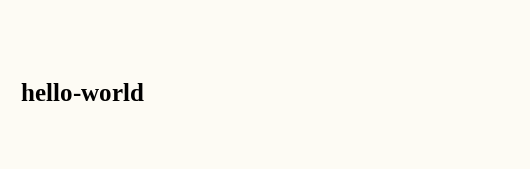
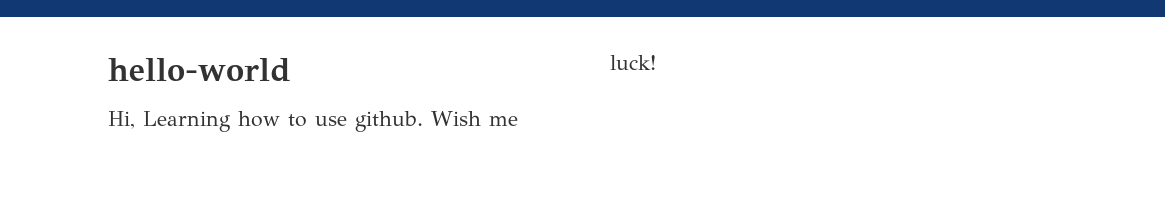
(144, 92) none -> [108,111,518,132] [610,55,656,70] // Hi, Learning how to use github. Wish me luck!

